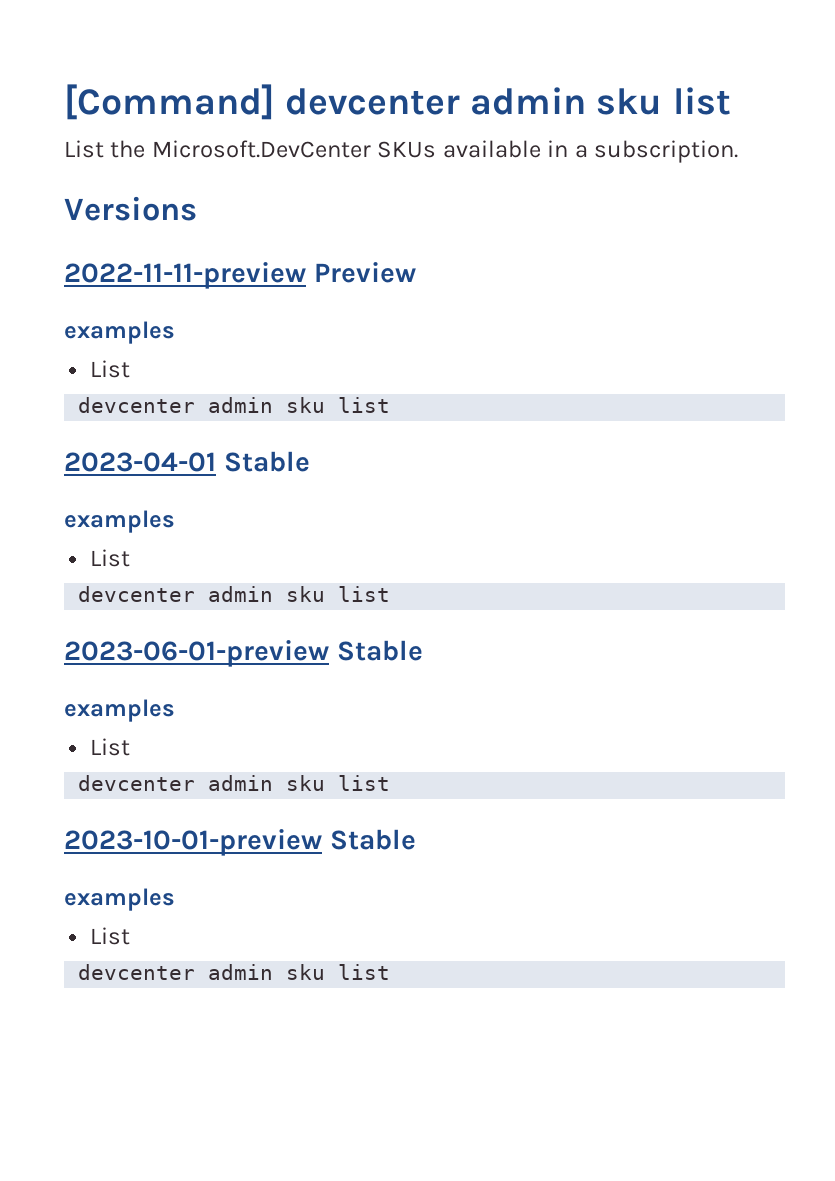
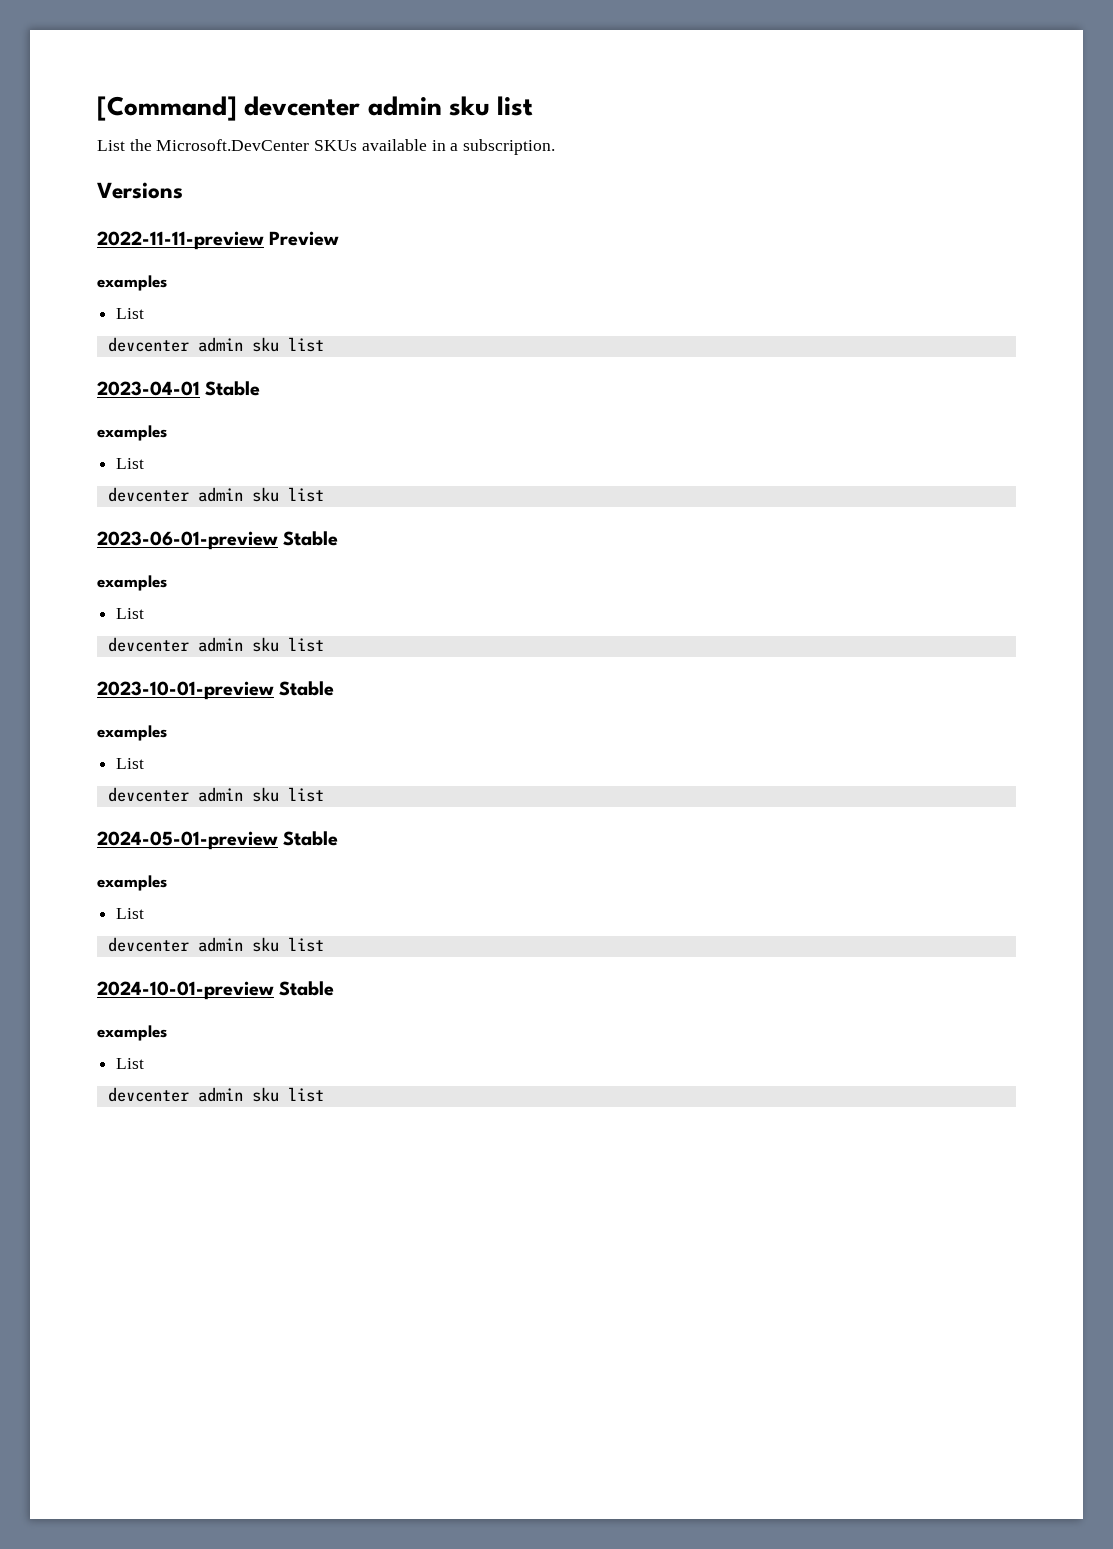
(391, 972) none -> [97,831,339,850] [97,875,167,891] [116,908,145,919] [107,937,324,952] [97,981,335,1000] [97,1025,167,1041] [116,1058,145,1069] [107,1087,324,1102] // 2024-05-01-preview Stable // examples // List // devcenter admin sku list // 2024-10-01-preview Stable // examples // List // devcenter admin sku list

